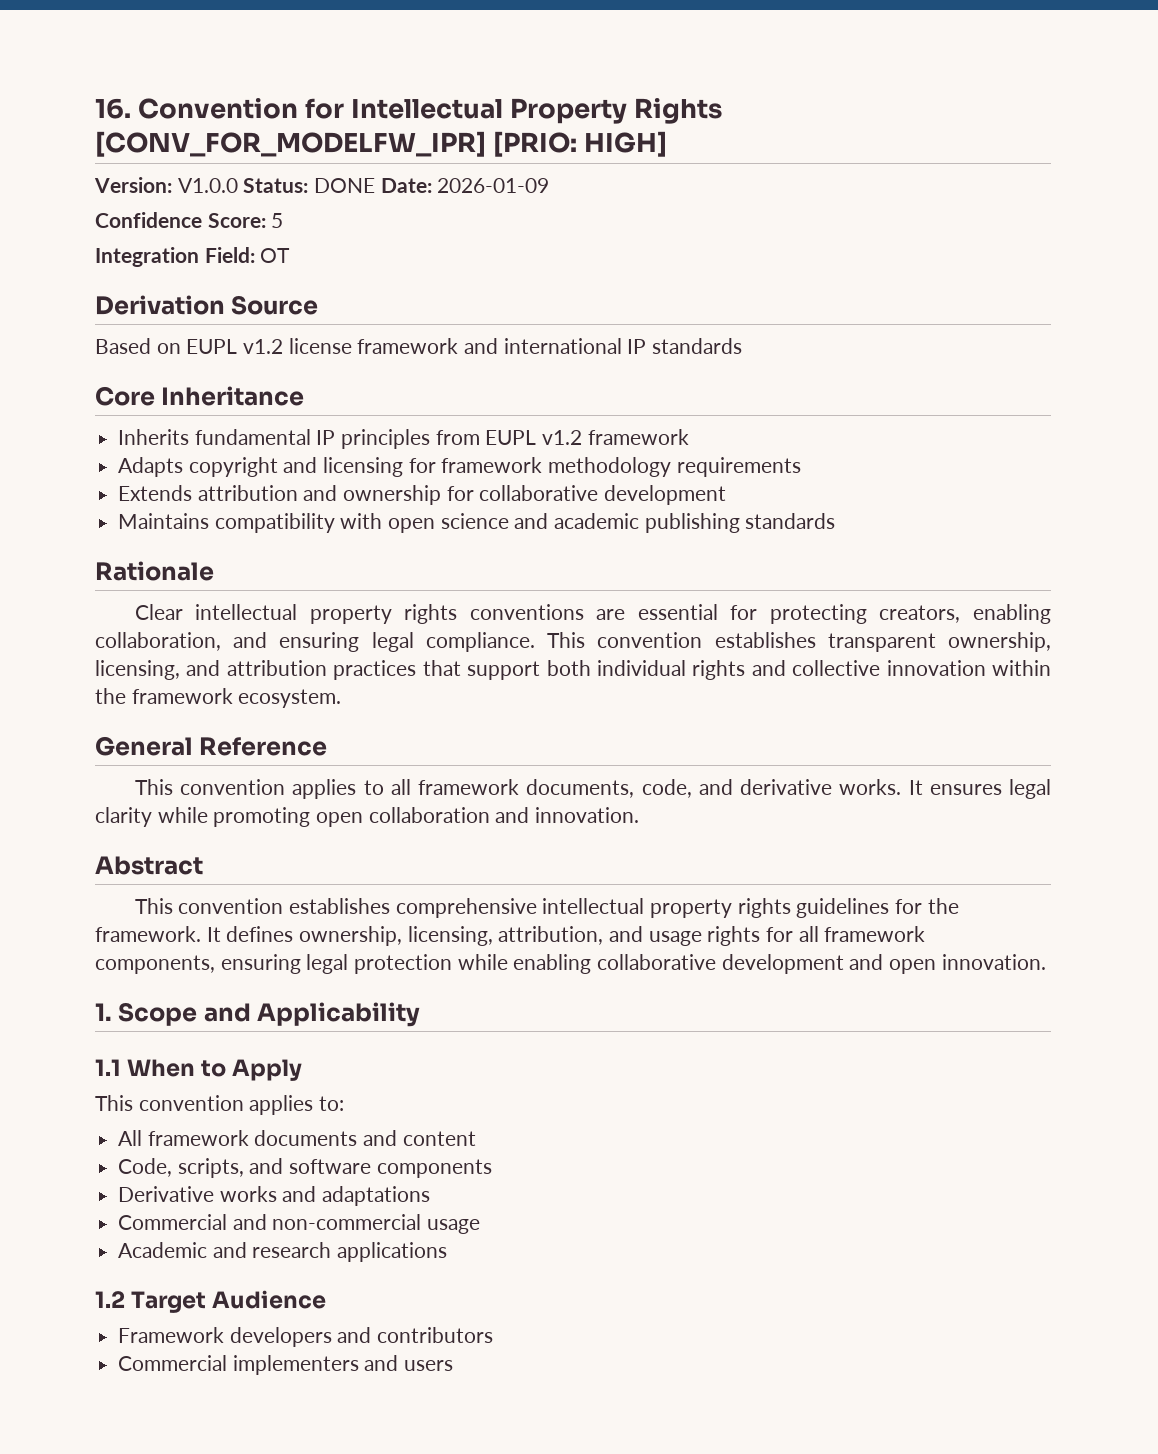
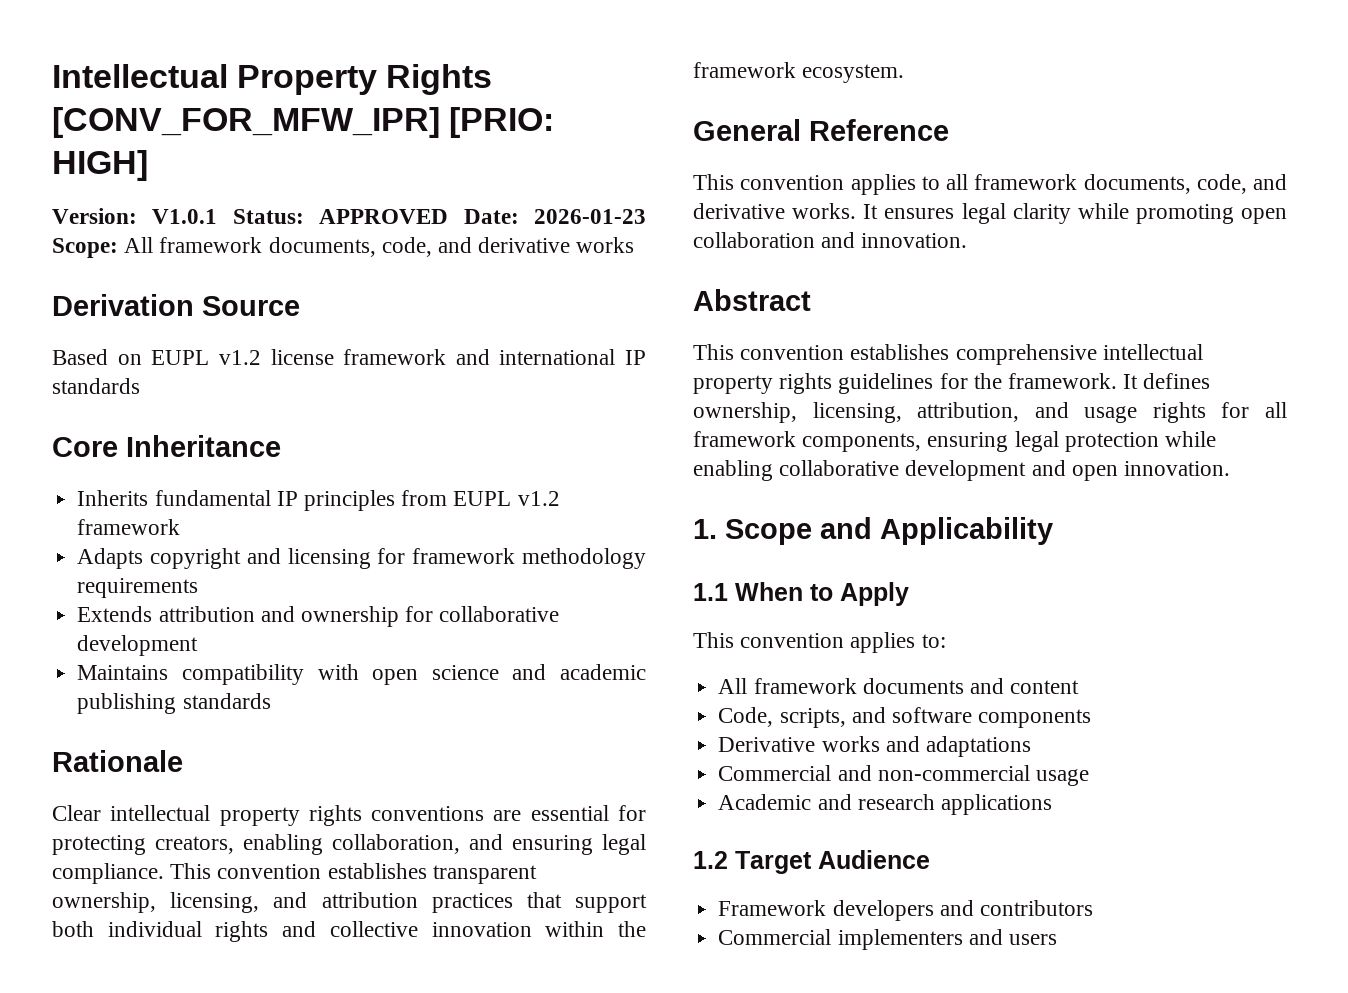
[95,98,345,119] 16. Convention for -> (52, 76) none
[95,131,486,157] [CONV_FOR_MODELFW_IPR] -> [52,107,440,138] [CONV_FOR_MFW_IPR]
[177,178,550,193] [95,212,284,228] [95,247,291,267] V1.0.0 Status: DONE Date: 2026-01-09 // Confidence Score: 5 // Integration Field: OT -> [152,209,646,224] [52,237,635,258] V1.0.1 Status: APPROVED Date: 2026-01-23 Scope: All framework documents, code, and derivative works

